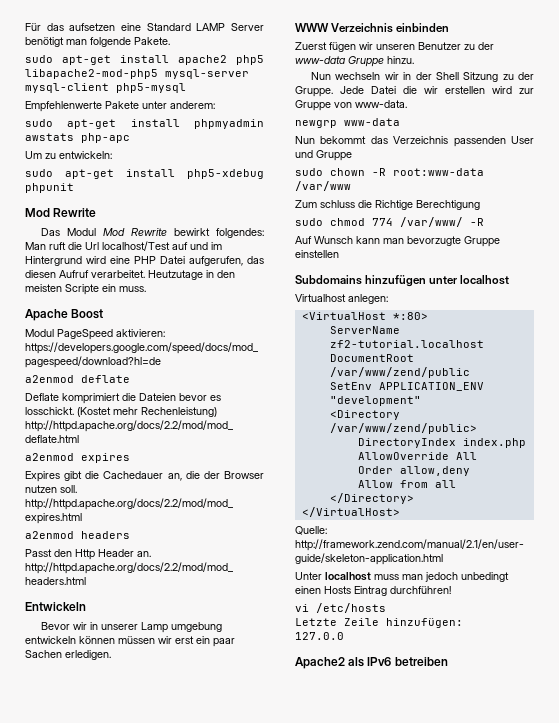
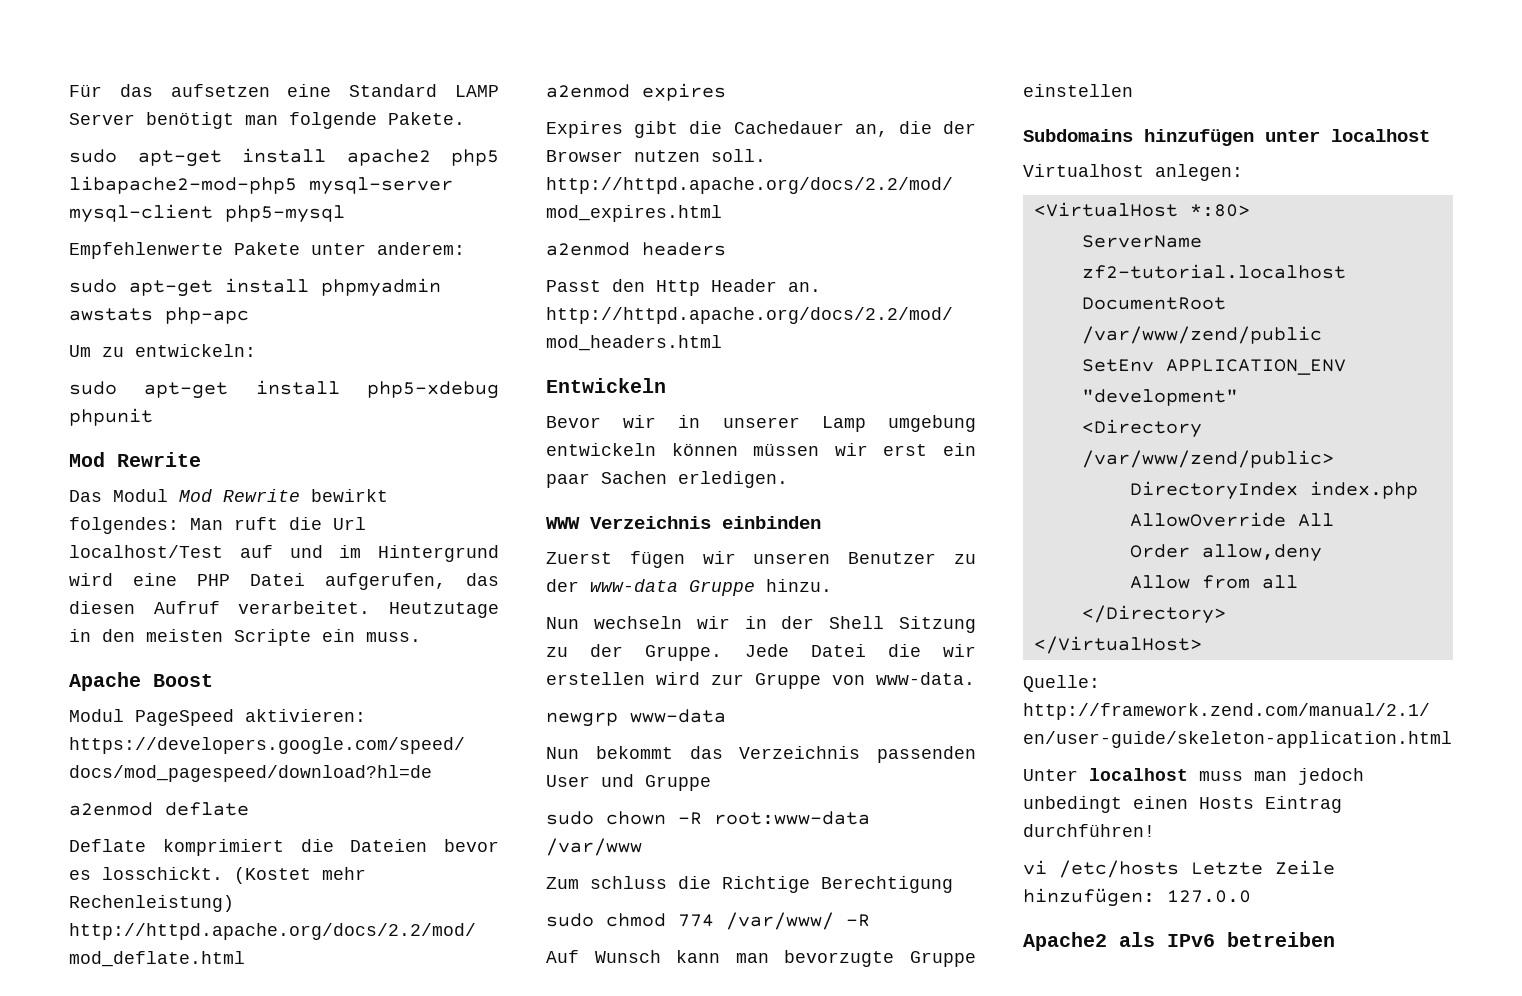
(386, 608) // -> (1179, 869) none
(463, 623) // -> (1155, 897) none

